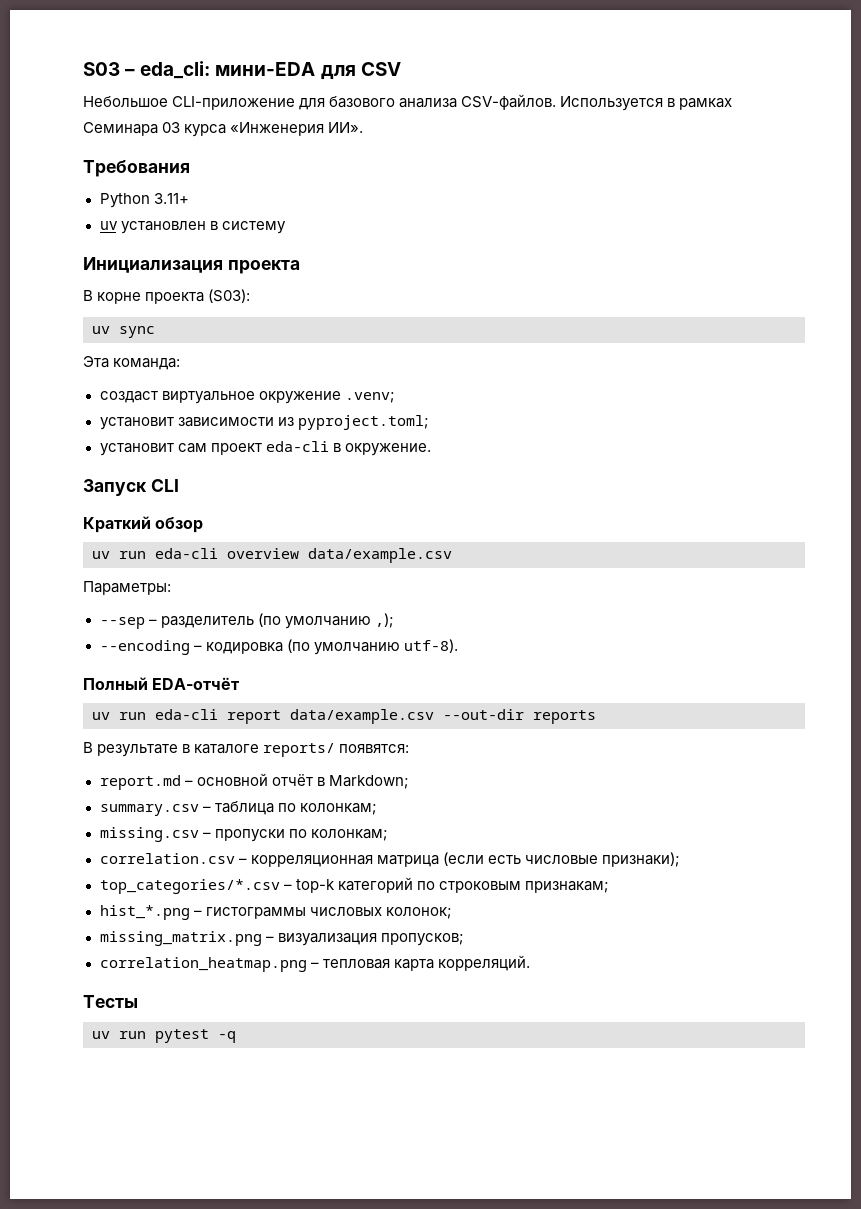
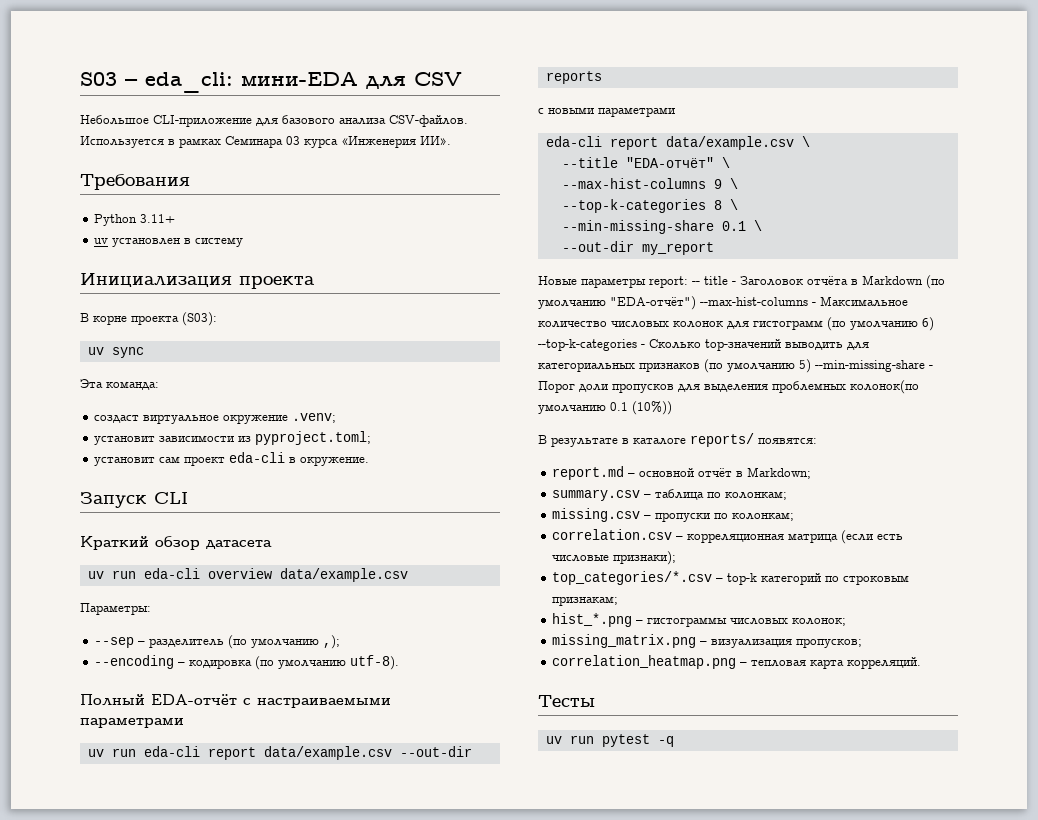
(204, 525) none -> [206,540,272,549] датасета
(240, 683) none -> [243,698,391,708] [80,718,184,728] с настраиваемыми параметрами
(596, 717) none -> [538,107,675,117] [545,136,810,150] [561,157,730,168] [561,178,738,189] [561,199,738,213] [561,220,762,234] [561,241,714,255] [538,275,945,289] [538,296,908,310] [538,317,934,331] [538,339,869,351] [538,359,933,373] [538,380,919,394] [538,401,672,415] // с новыми параметрами // eda-cli report data/example.csv \ // --title "EDA-отчёт" \ // --max-hist-columns 9 \ // --top-k-categories 8 \ // --min-missing-share 0.1 \ // --out-dir my_report // Новые параметры report: -- title - Заголовок отчёта в Markdown (по умолчанию "EDA-отчёт") --max-hist-columns - Максимальное количество числовых колонок для гистограмм (по умолчанию 6) --top-k-categories - Сколько top-значений выводить для категориальных признаков (по умолчанию 5) --min-missing-share - Порог доли пропусков для выделения проблемных колонок(по умолчанию 0.1 (10%))

